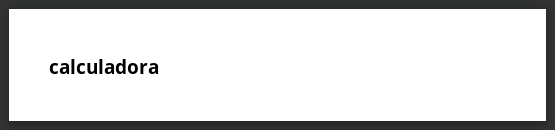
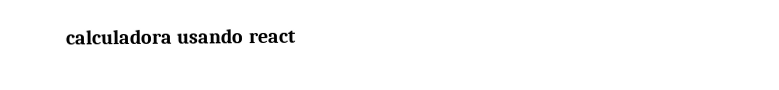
(159, 66) none -> [176,28,296,44] usando react

